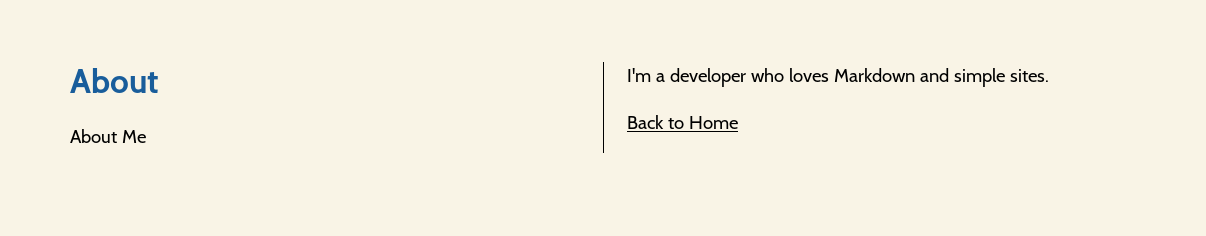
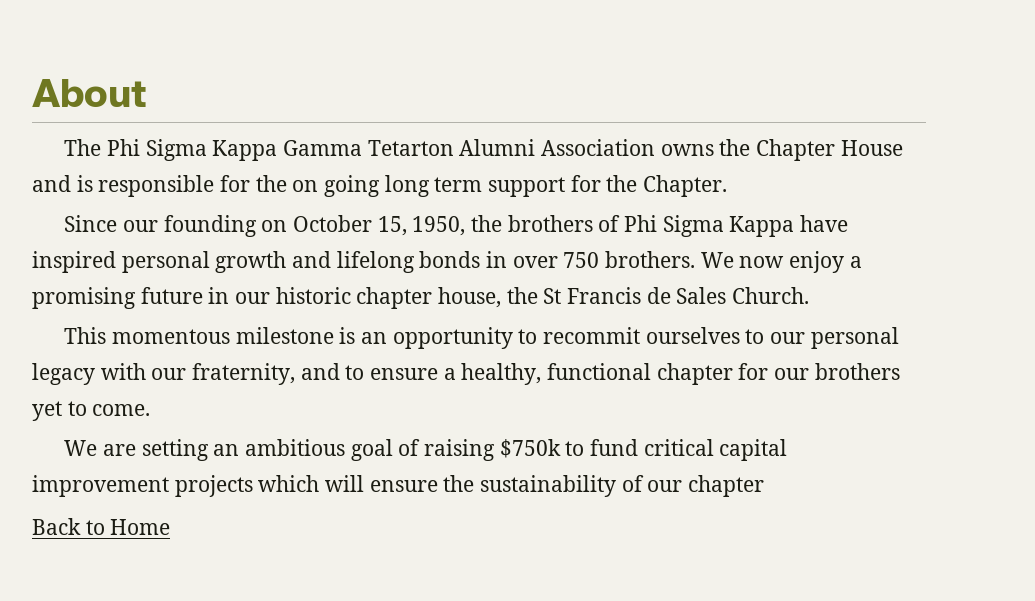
[70,129,146,143] [627,68,1049,87] About Me // I'm a developer who loves Markdown and simple sites. -> [64,139,903,161] [32,175,728,197] [64,215,848,237] [32,251,862,273] [32,287,810,309] [64,327,899,349] [32,363,900,385] [32,401,151,421] [64,439,788,461] [32,475,765,497] The Phi Sigma Kappa Gamma Tetarton Alumni Association owns the Chapter House and is responsible for the on going long term support for the Chapter. // Since our founding on October 15, 1950, the brothers of Phi Sigma Kappa have inspired personal growth and lifelong bonds in over 750 brothers. We now enjoy a promising future in our historic chapter house, the St Francis de Sales Church. // This momentous milestone is an opportunity to recommit ourselves to our personal legacy with our fraternity, and to ensure a healthy, functional chapter for our brothers yet to come. // We are setting an ambitious goal of raising $750k to fund critical capital improvement projects which will ensure the sustainability of our chapter

